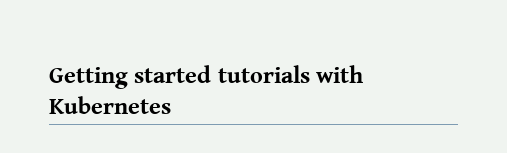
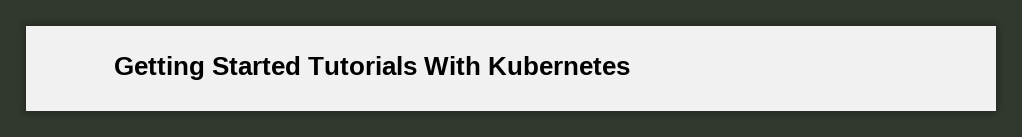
[134,65,364,83] started tutorials with -> [212,56,482,75] Started Tutorials With

